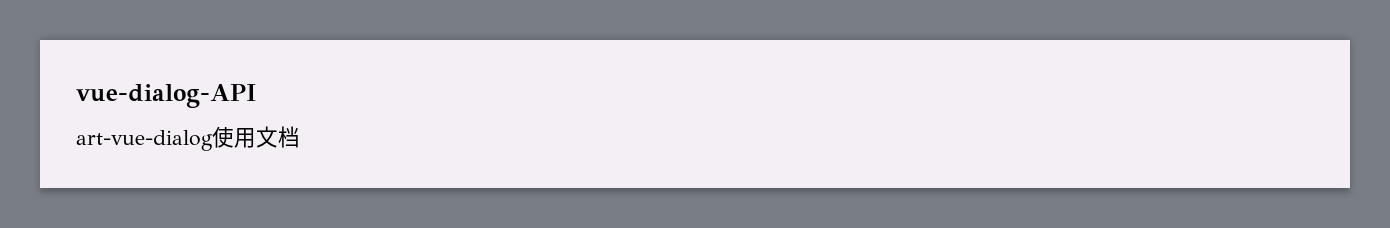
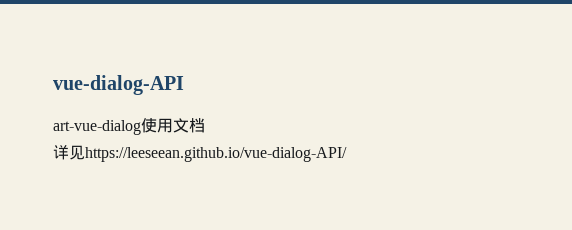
(300, 137) none -> [53,145,347,162] // 详见https://leeseean.github.io/vue-dialog-API/

